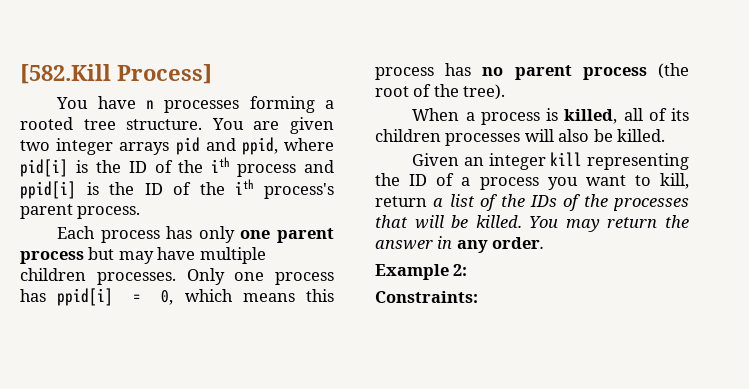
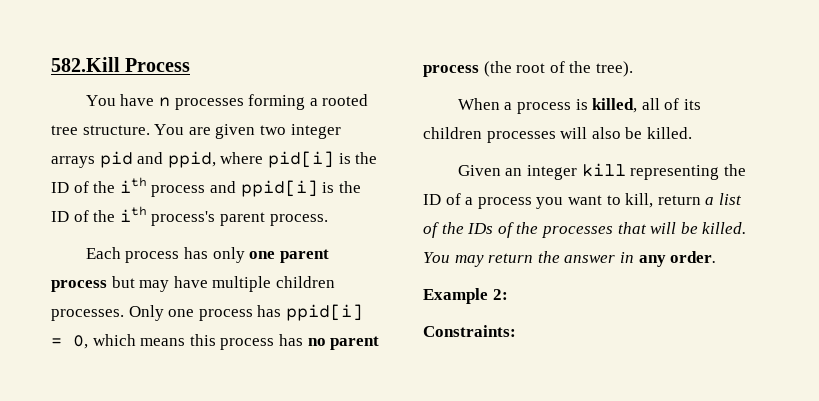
[20,64,212,84] [582.Kill Process] -> [51,57,191,72] 582.Kill Process

